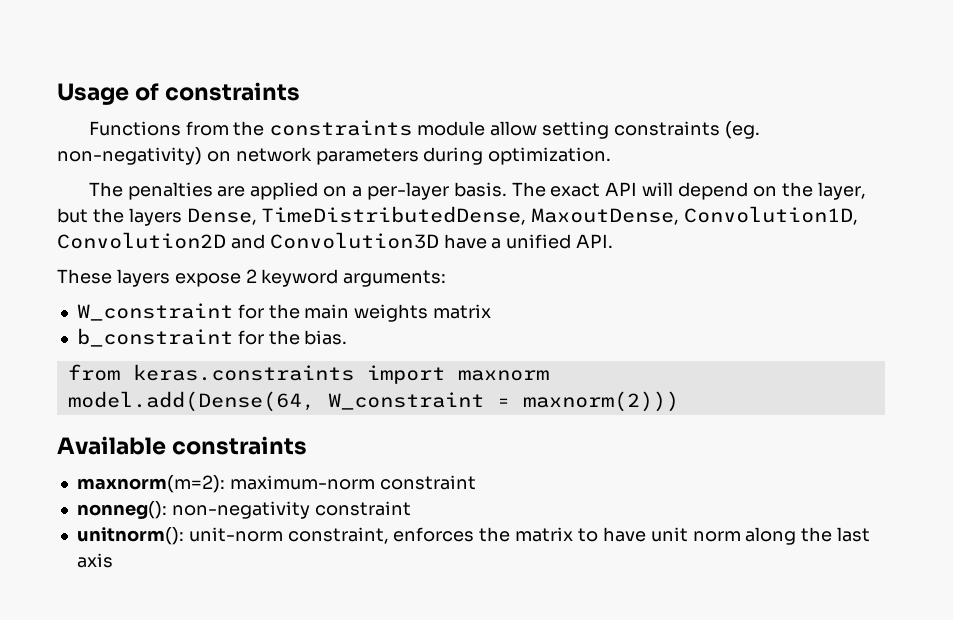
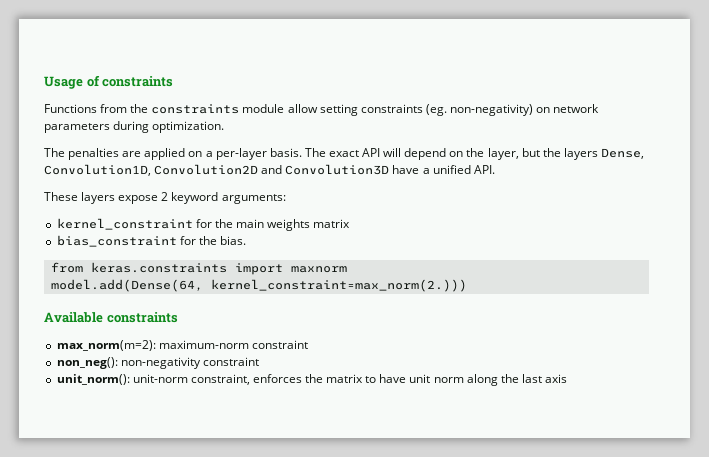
[261,206,680,225] TimeDistributedDense, MaxoutDense, -> (644, 153) none
[76,303,233,321] W_constraint -> [56,218,193,230] kernel_constraint
[76,328,233,347] b_constraint -> [56,235,177,247] bias_constraint
[327,391,679,412] W_constraint = maxnorm(2))) -> [210,279,467,292] kernel_constraint=max_norm(2.)))
[76,475,225,493] maxnorm(m=2): -> [56,340,156,351] max_norm(m=2):
[76,501,167,519] nonneg(): -> [56,357,118,369] non_neg():
[76,527,184,545] unitnorm(): -> [56,374,130,385] unit_norm():

